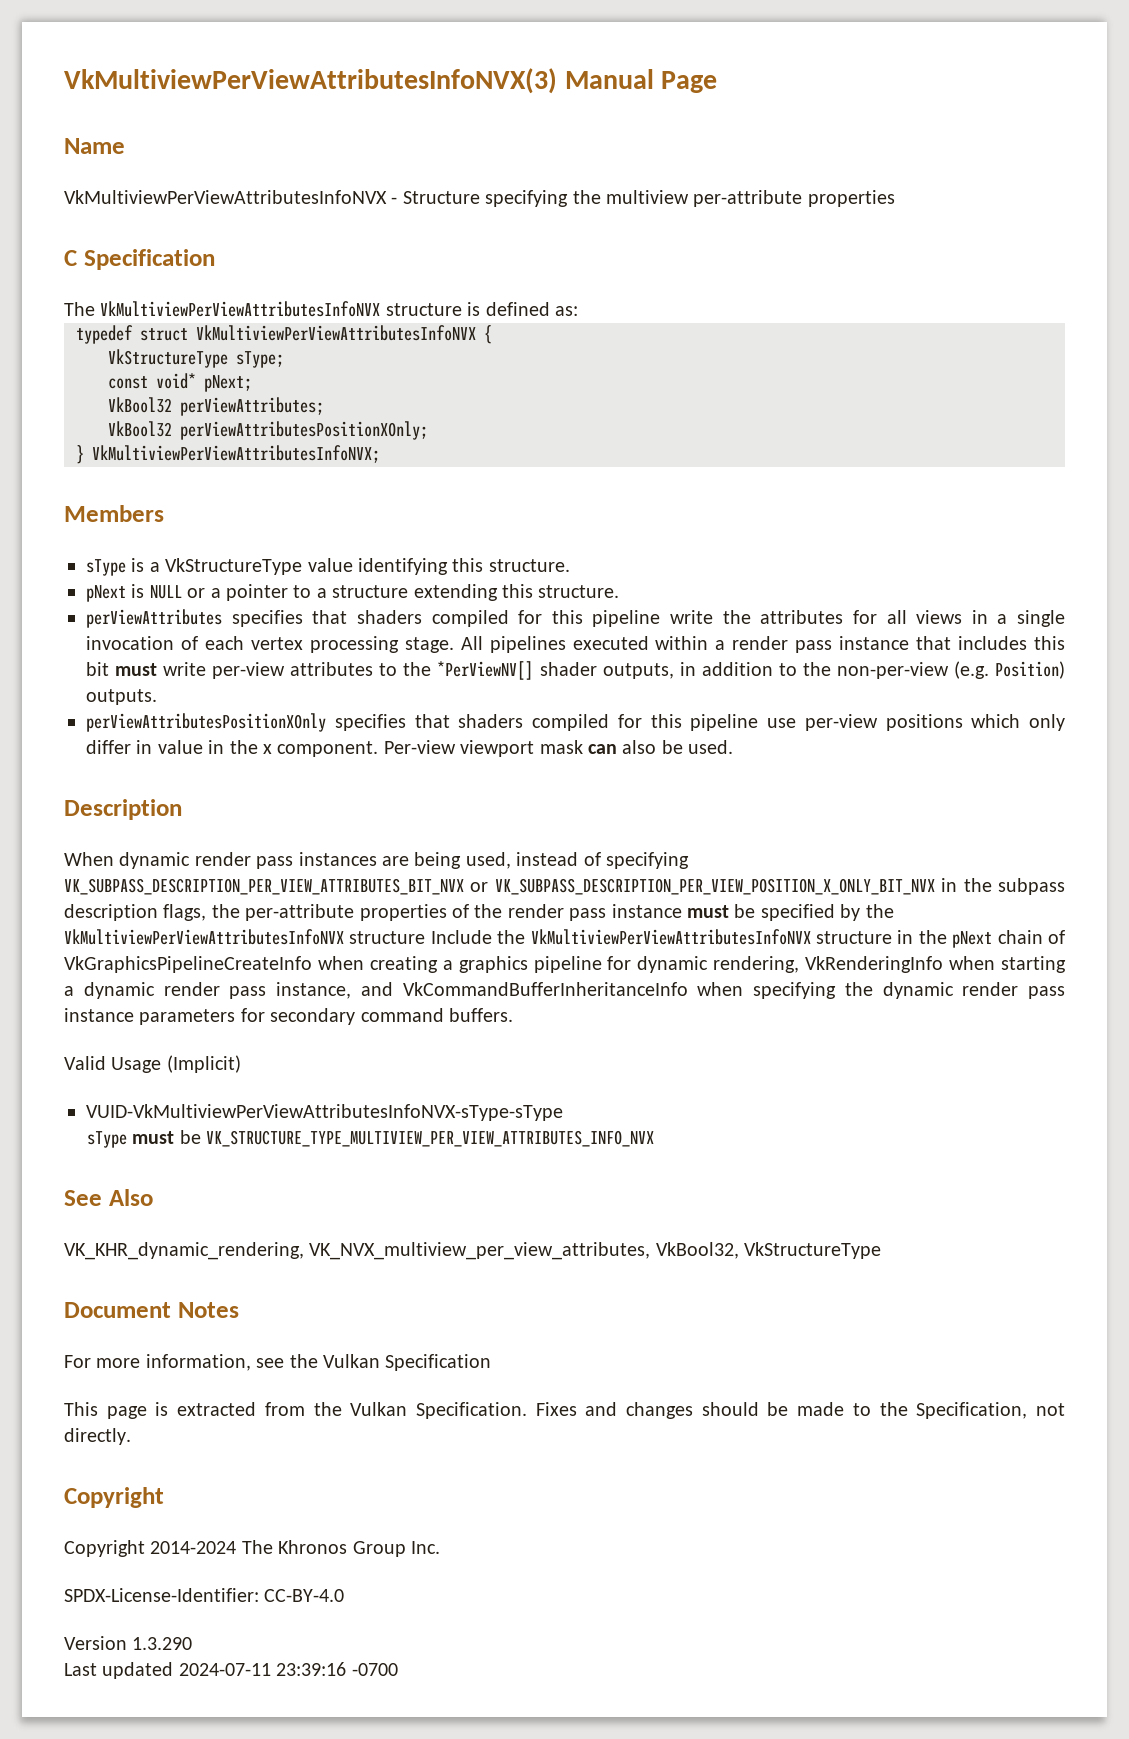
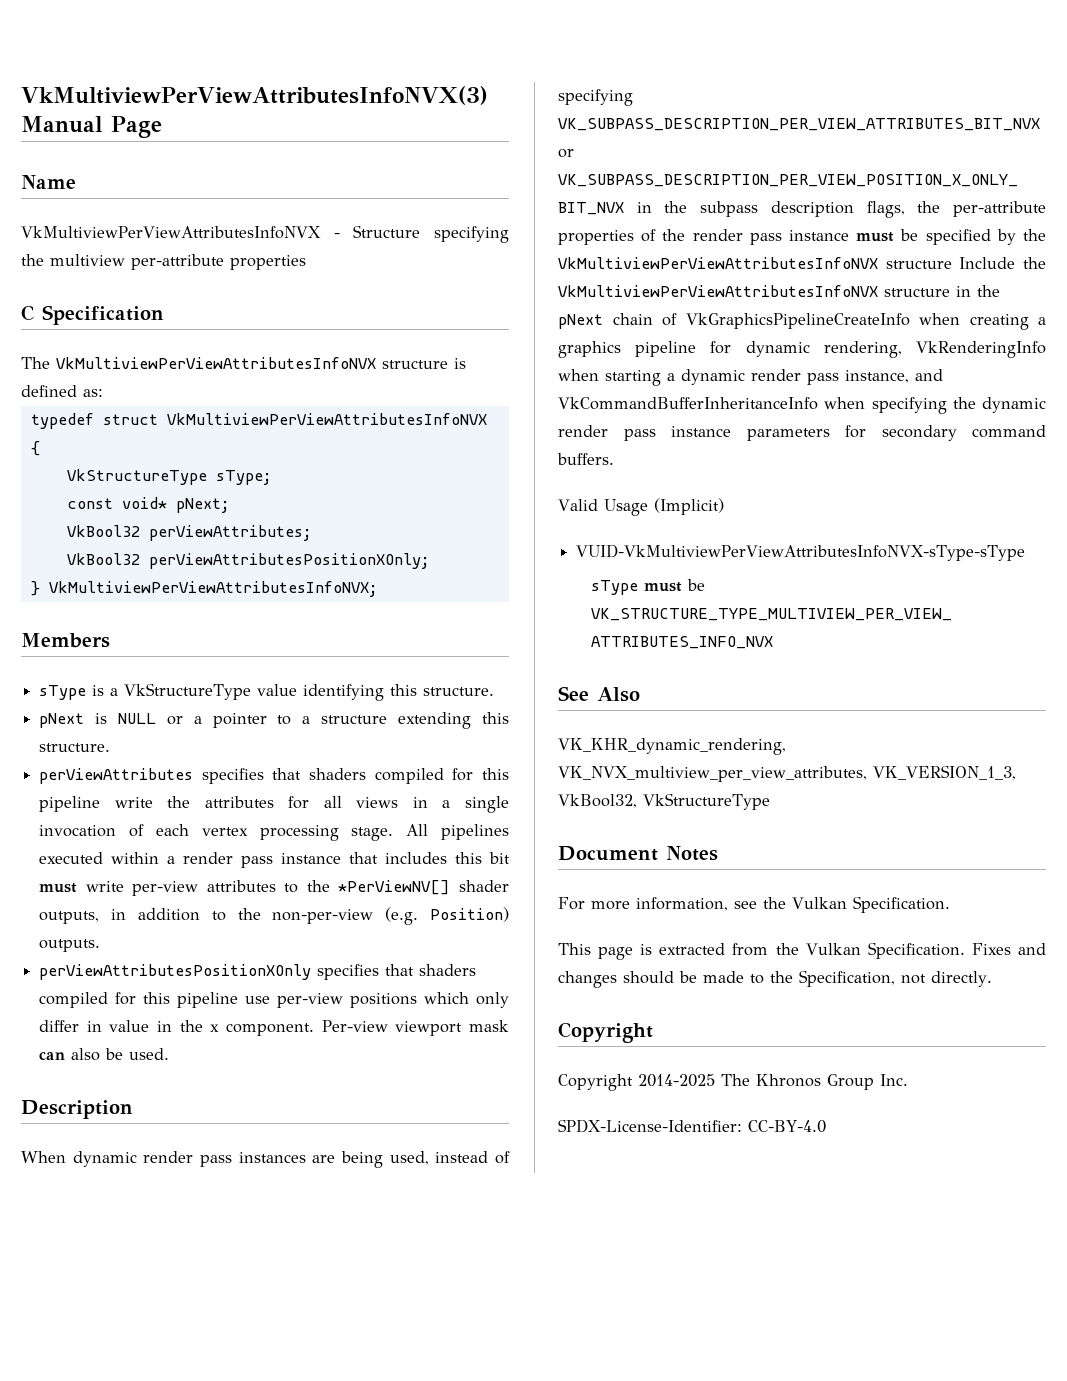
(651, 1251) none -> [873,765,1016,780] VK_VERSION_1_3,
[385,1354,492,1371] Specification -> [852,896,950,913] Specification.
[150,1541,237,1554] 2014-2024 -> [638,1074,715,1087] 2014-2025
[64,1636,193,1650] [64,1662,398,1679] // Version 1.3.290 // Last updated 2024-07-11 23:39:16 -0700 -> (826, 1126) none

